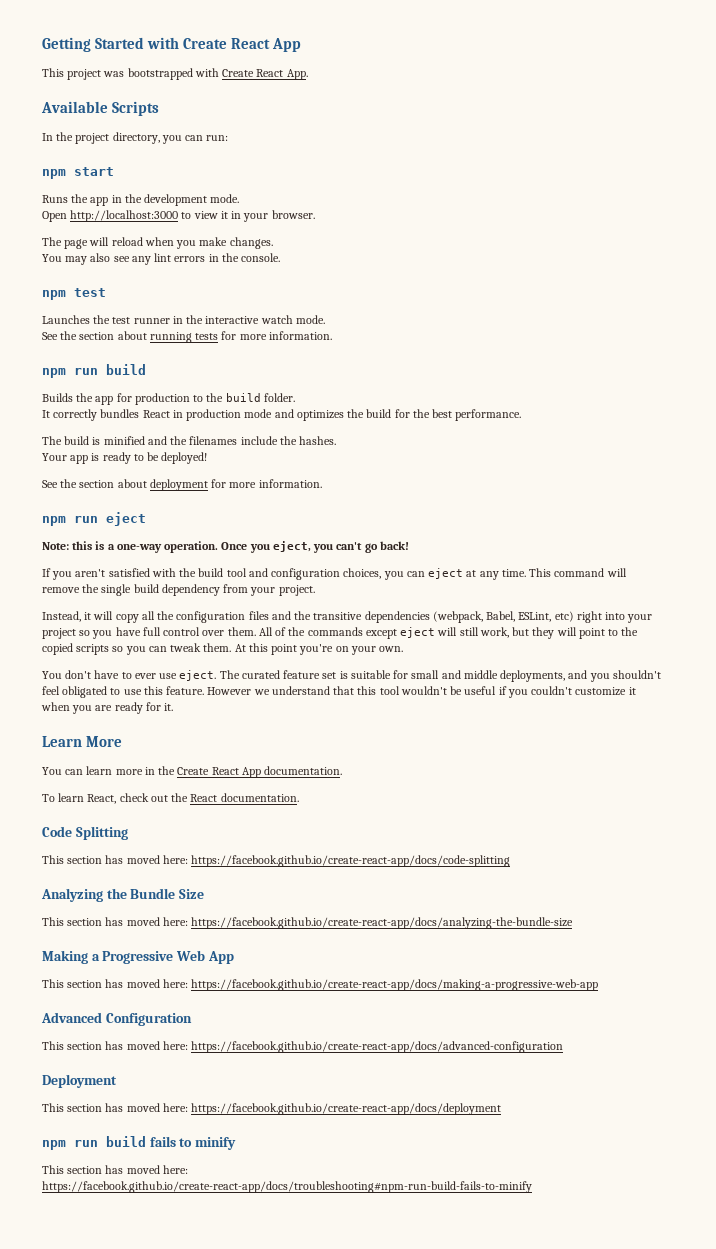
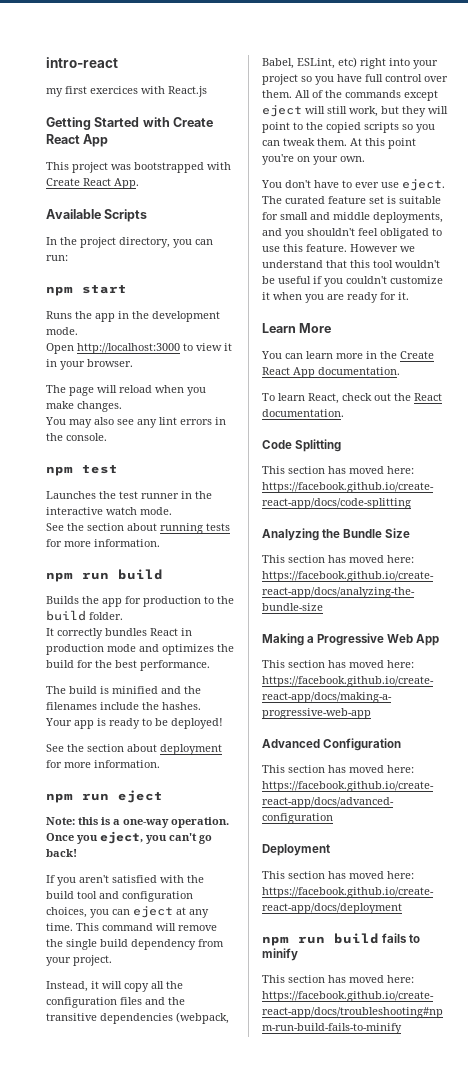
(42, 44) none -> [46,57,118,68] [46,86,207,97] intro-react // my first exercices with React.js //

